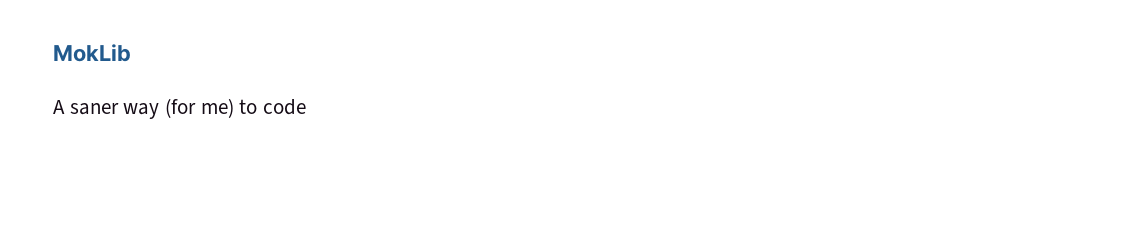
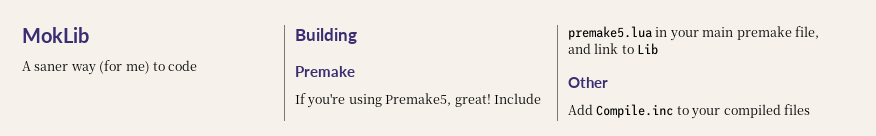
(307, 107) none -> [295,28,357,44] [295,66,355,77] [295,93,541,108] [568,26,819,41] [568,43,659,55] [568,77,608,88] [568,104,810,119] // Building // Premake // If you're using Premake5, great! Include premake5.lua in your main premake file, and link to Lib // Other // Add Compile.inc to your compiled files

